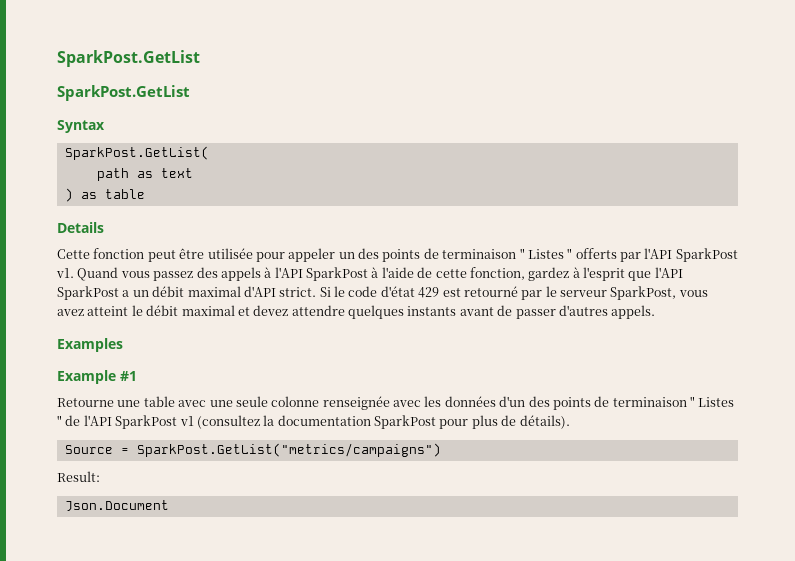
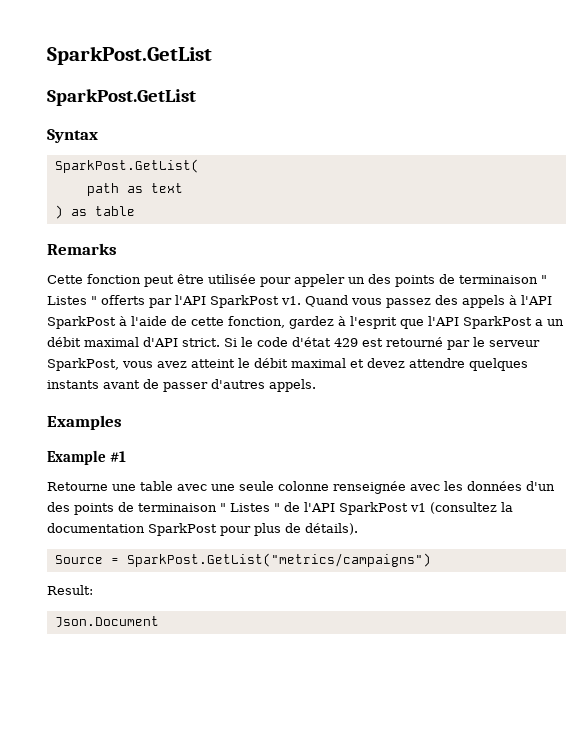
[57,222,104,233] Details -> [47,243,117,255] Remarks

